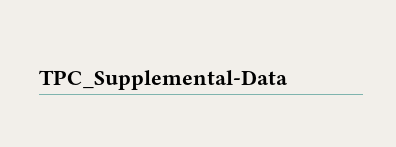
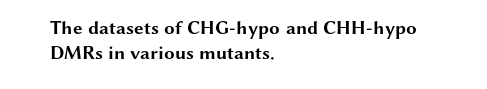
[39,70,288,90] TPC_Supplemental-Data -> [50,20,417,39] [50,46,276,60] The datasets of CHG-hypo and CHH-hypo DMRs in various mutants.

